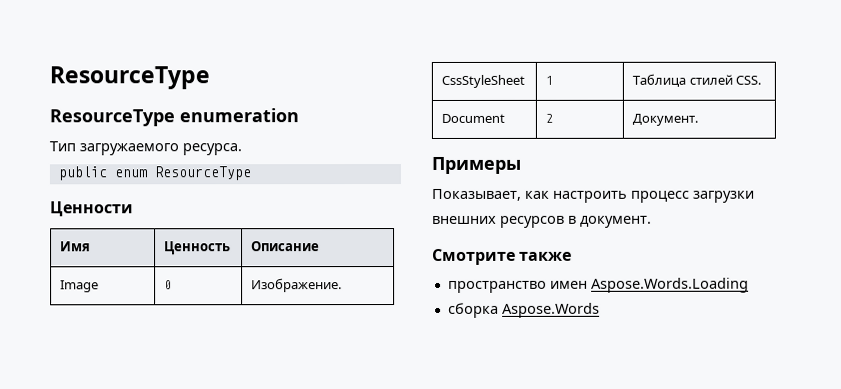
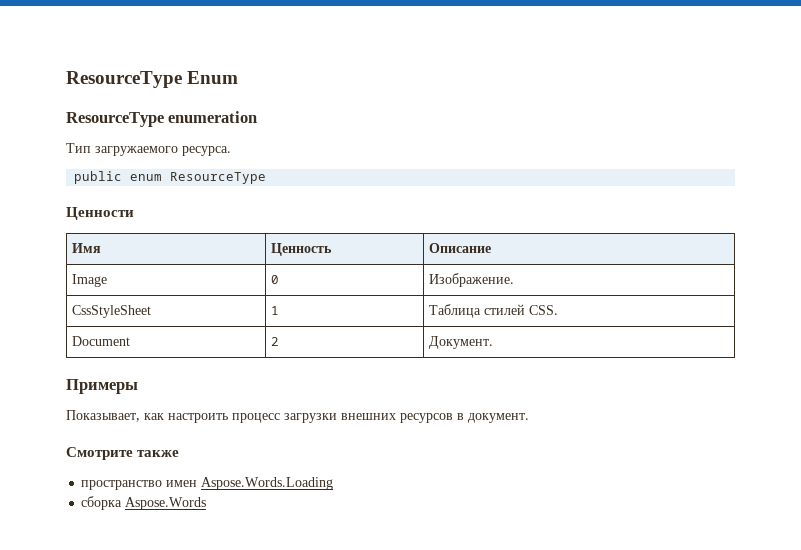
[49,66,210,90] ResourceType -> [66,71,239,88] ResourceType Enum

